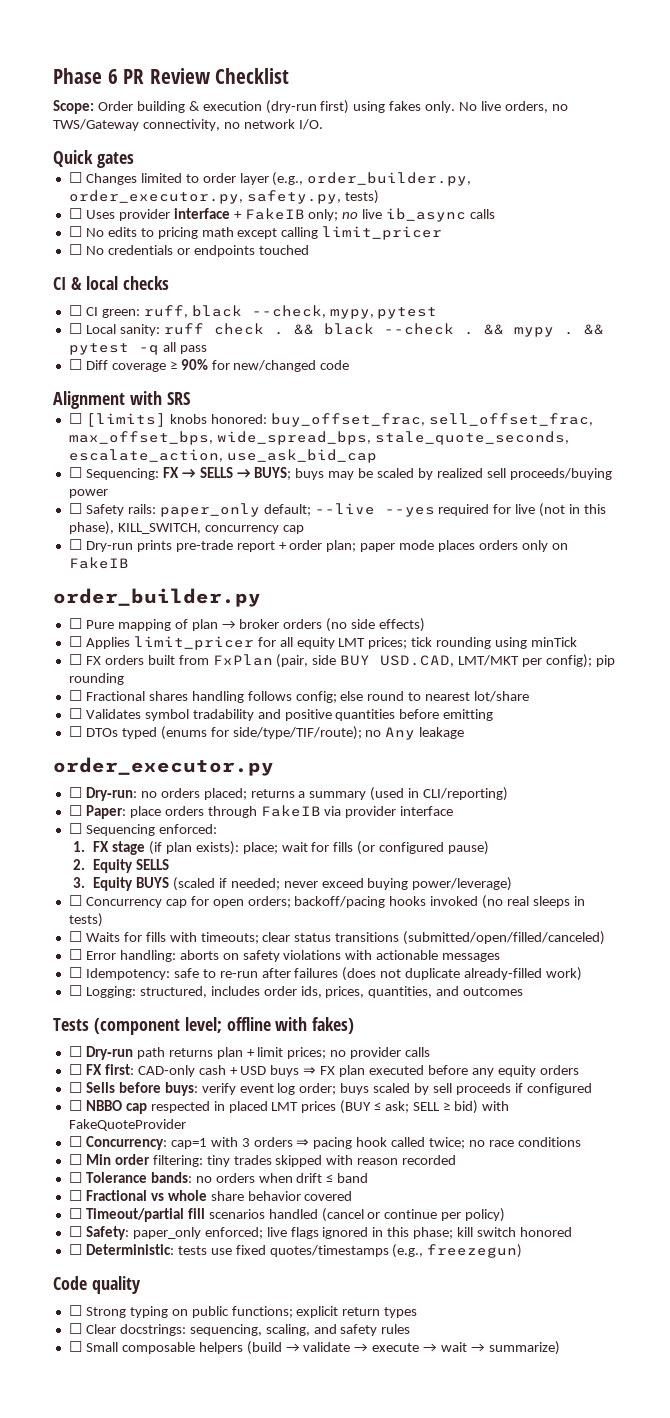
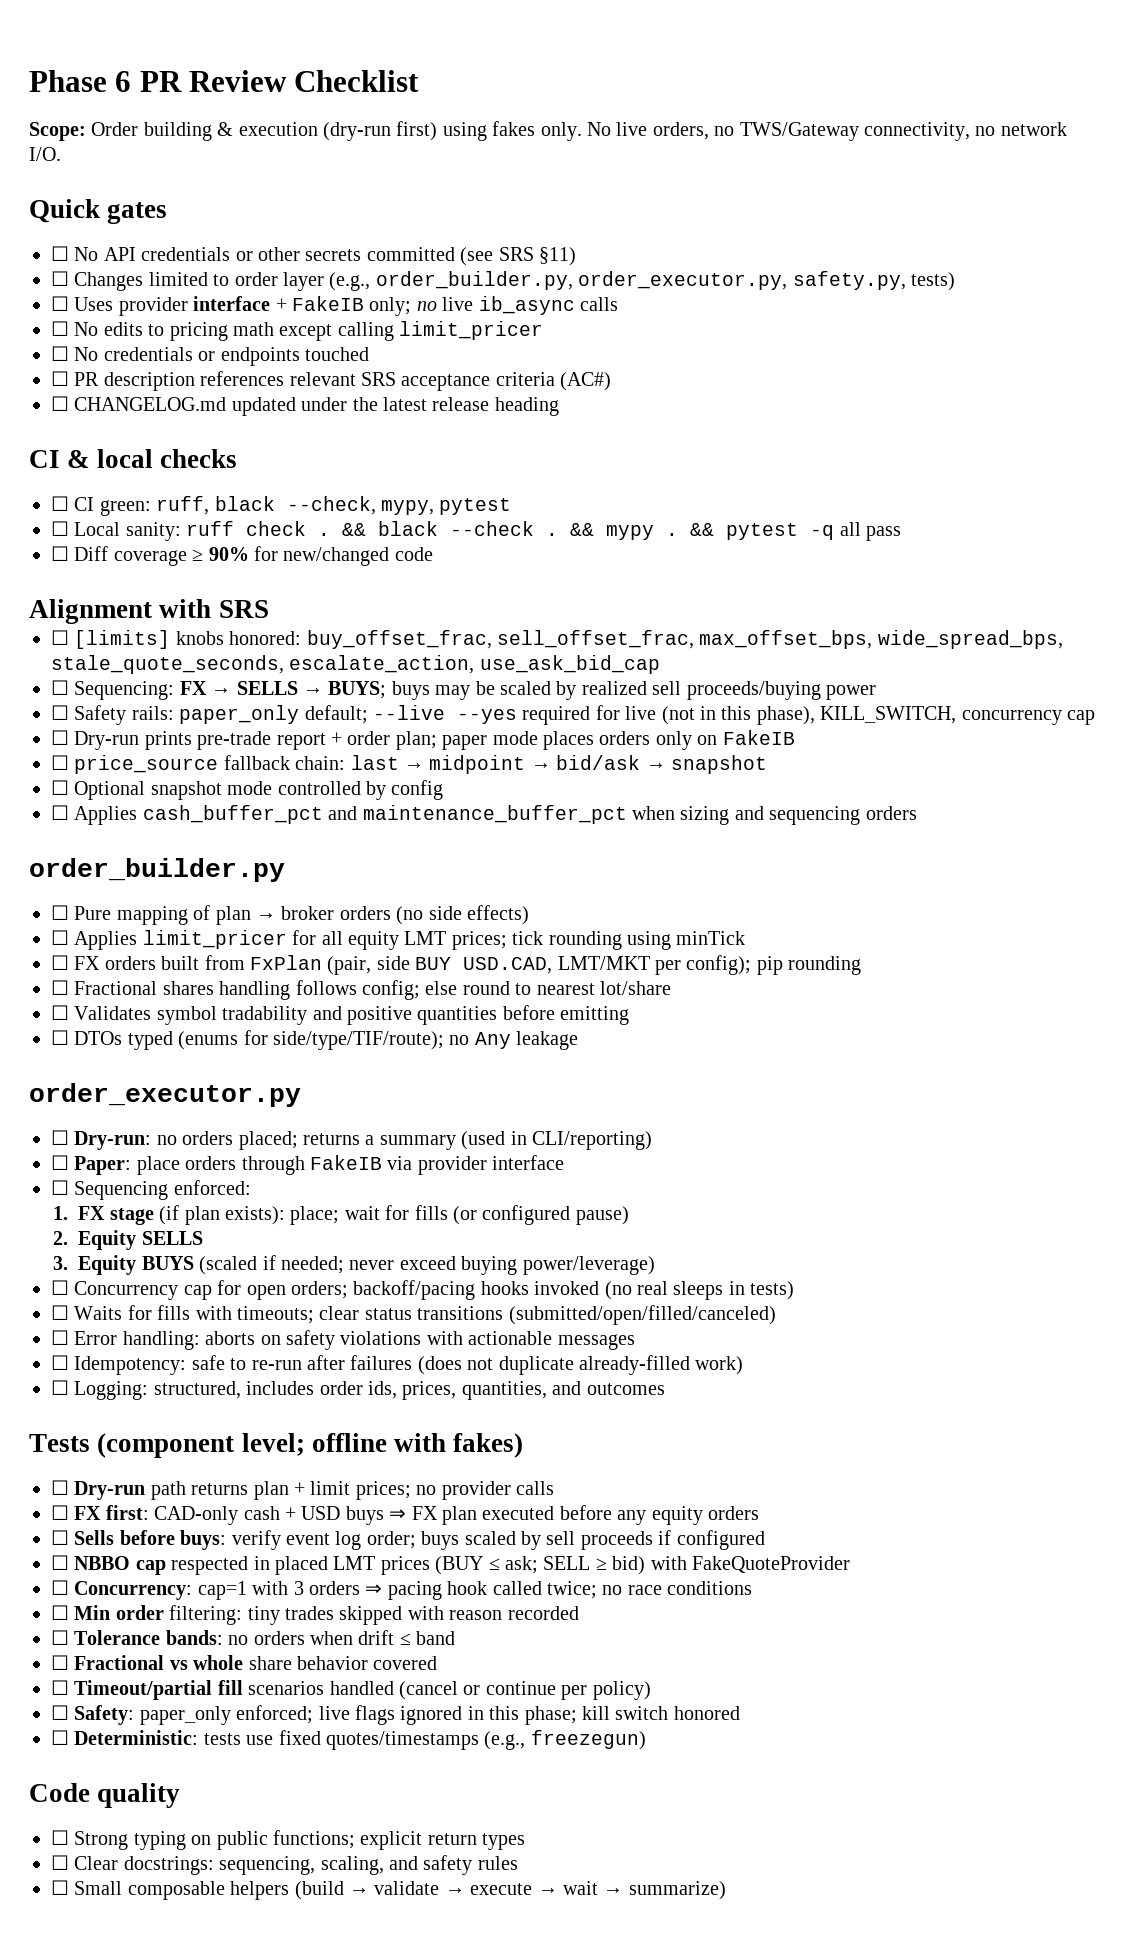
(134, 160) none -> [51,246,576,266] // ☐ No API credentials or other secrets committed (see SRS §11)
(309, 250) none -> [51,371,612,391] [51,396,559,416] // ☐ PR description references relevant SRS acceptance criteria (AC#) // ☐ CHANGELOG.md updated under the latest release heading
(129, 563) none -> [51,755,767,774] [51,780,444,800] [51,805,917,825] // ☐ price_source fallback chain: last → midpoint → bid/ask → snapshot // ☐ Optional snapshot mode controlled by config // ☐ Applies cash_buffer_pct and maintenance_buffer_pct when sizing and sequencing orders

